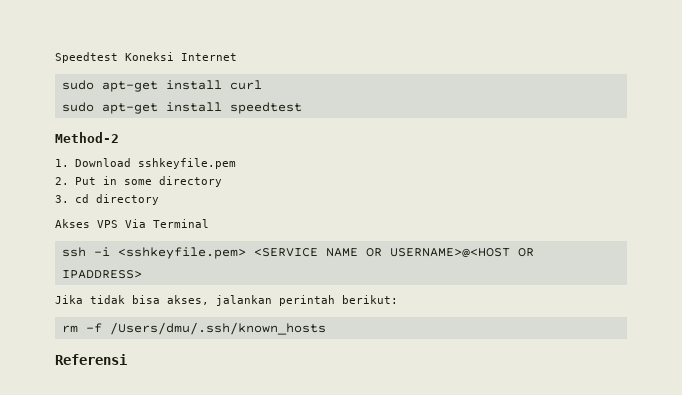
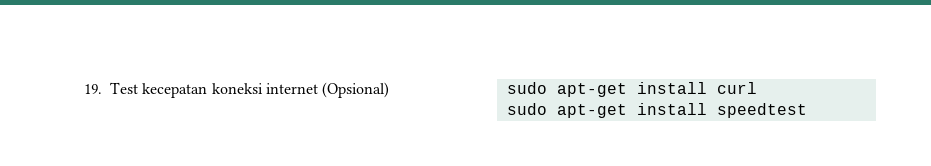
[55,52,237,63] Speedtest Koneksi Internet -> [84,82,390,98] 19. Test kecepatan koneksi internet (Opsional)
[55,132,119,143] [55,158,236,169] [55,176,222,187] [55,194,159,205] [55,219,209,228] [61,247,534,259] [61,270,142,279] [55,295,398,306] [61,322,326,335] [55,354,127,365] // Method-2 // 1. Download sshkeyfile.pem // 2. Put in some directory // 3. cd directory // Akses VPS Via Terminal // ssh -i <sshkeyfile.pem> <SERVICE NAME OR USERNAME>@<HOST OR IPADDRESS> // Jika tidak bisa akses, jalankan perintah berikut: // rm -f /Users/dmu/.ssh/known_hosts // Referensi -> (807, 110) none

